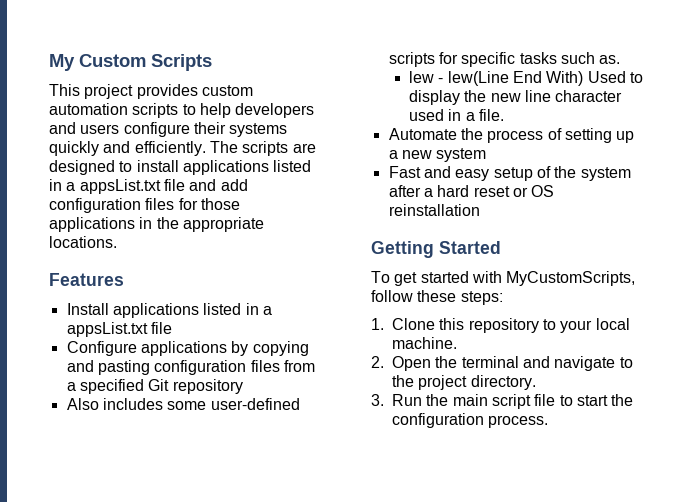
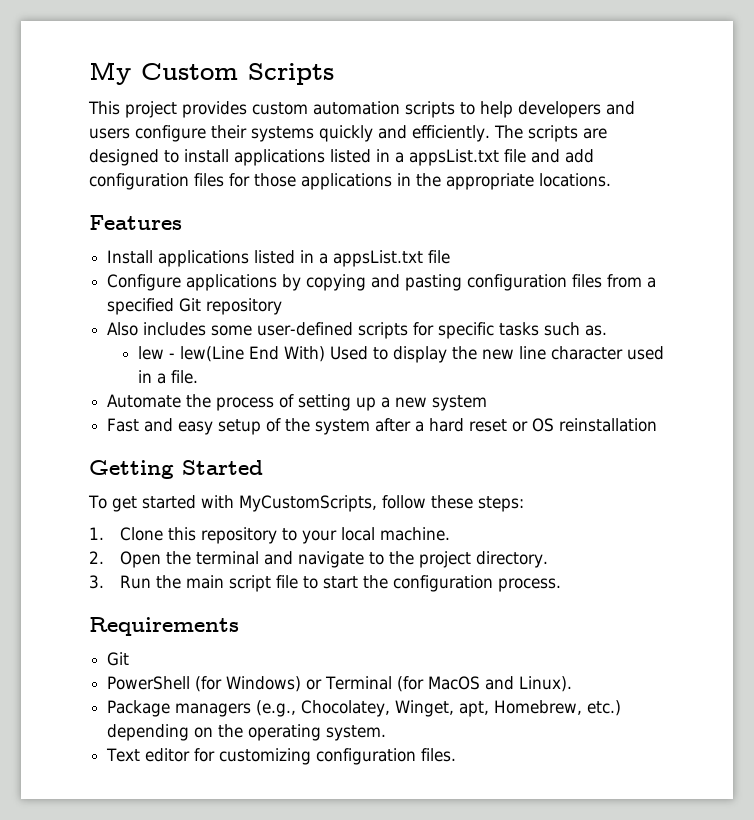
(549, 421) none -> [89,617,239,636] [107,652,130,666] [107,676,573,692] [107,700,622,717] [107,724,387,741] [106,748,457,765] // Requirements // Git // PowerShell (for Windows) or Terminal (for MacOS and Linux). // Package managers (e.g., Chocolatey, Winget, apt, Homebrew, etc.) depending on the operating system. // Text editor for customizing configuration files.

